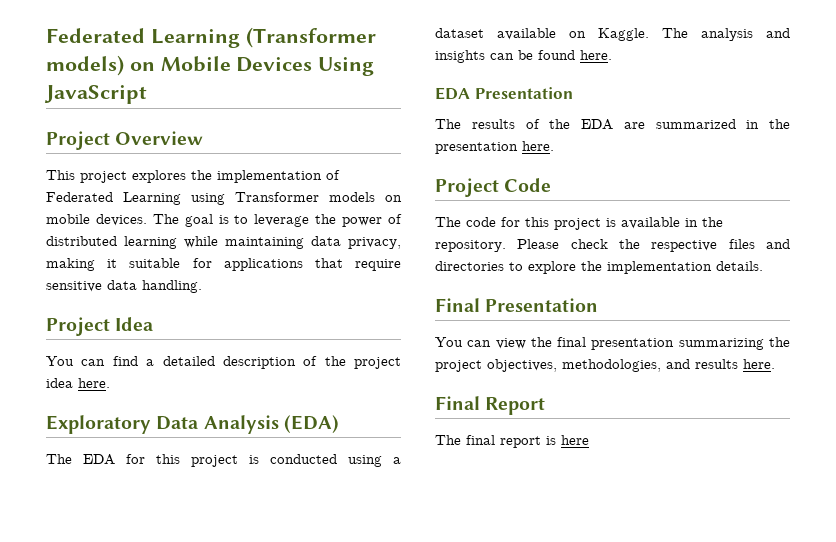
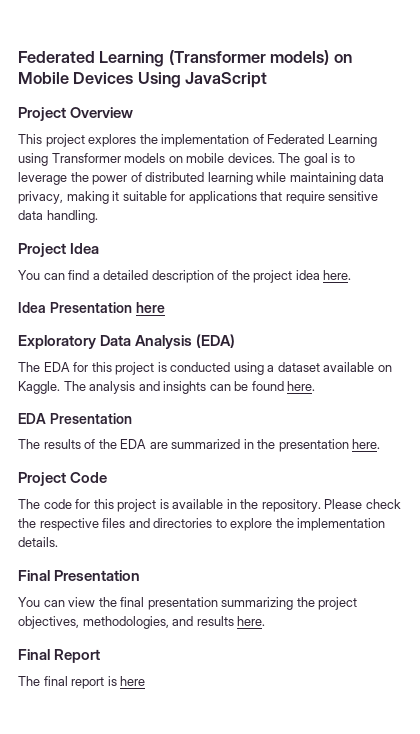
(110, 383) none -> [18,302,165,313] // Idea Presentation here

